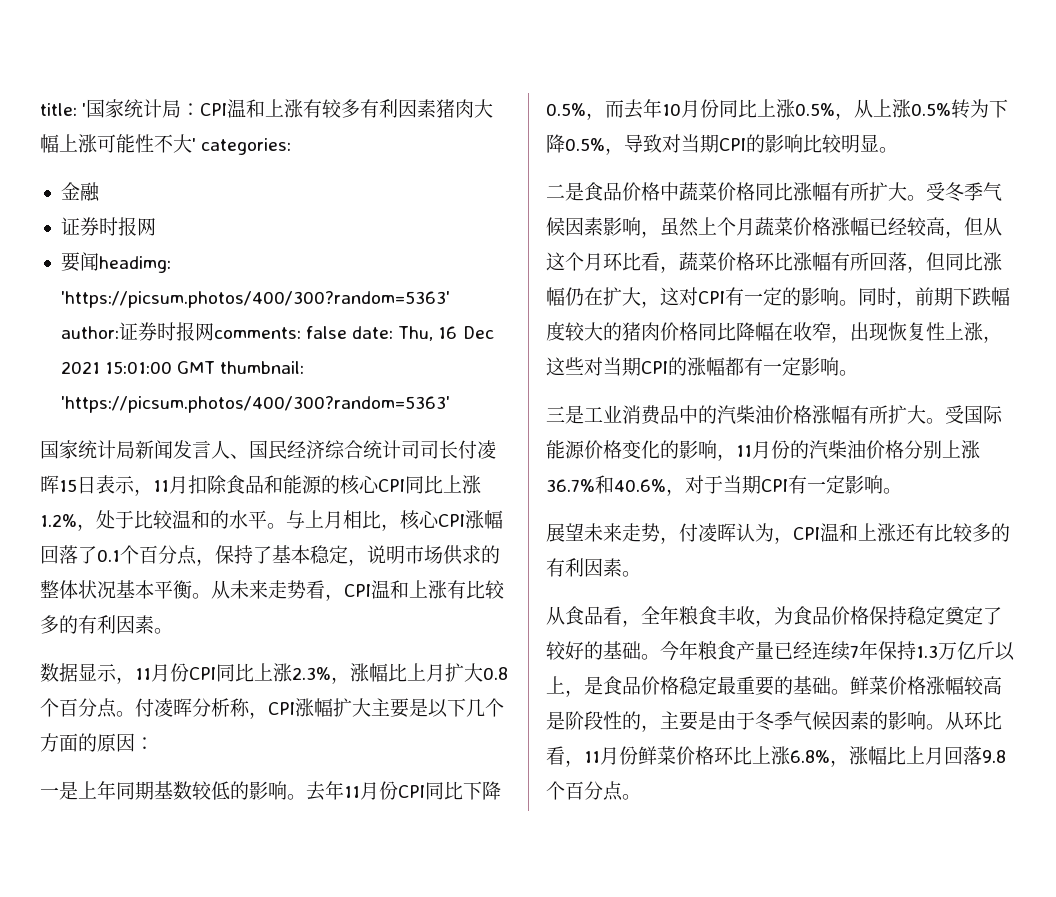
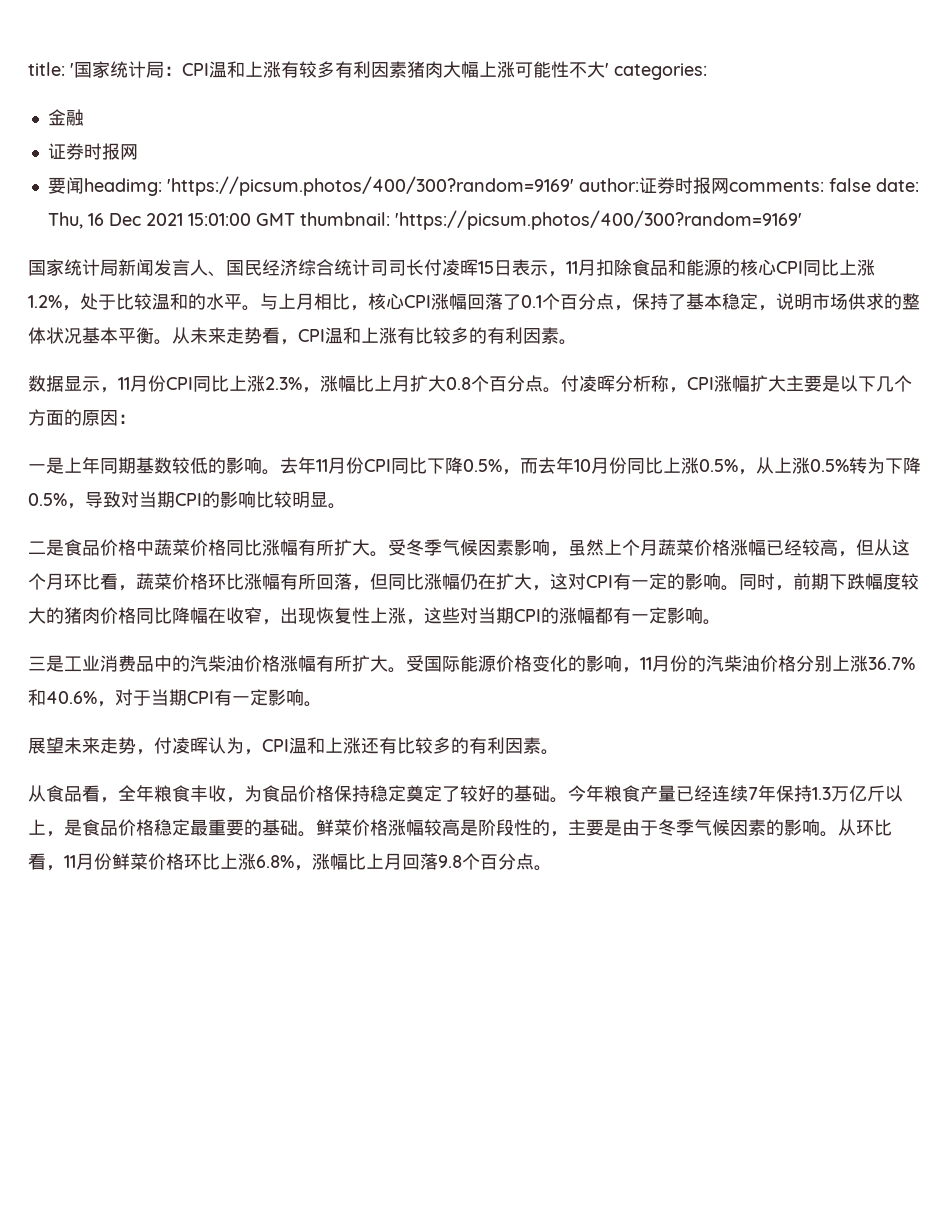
[60,291,450,308] 'https://picsum.photos/400/300?random=5363' -> [166,176,574,196] 'https://picsum.photos/400/300?random=9169'
[60,396,450,413] 'https://picsum.photos/400/300?random=5363' -> [394,210,802,230] 'https://picsum.photos/400/300?random=9169'

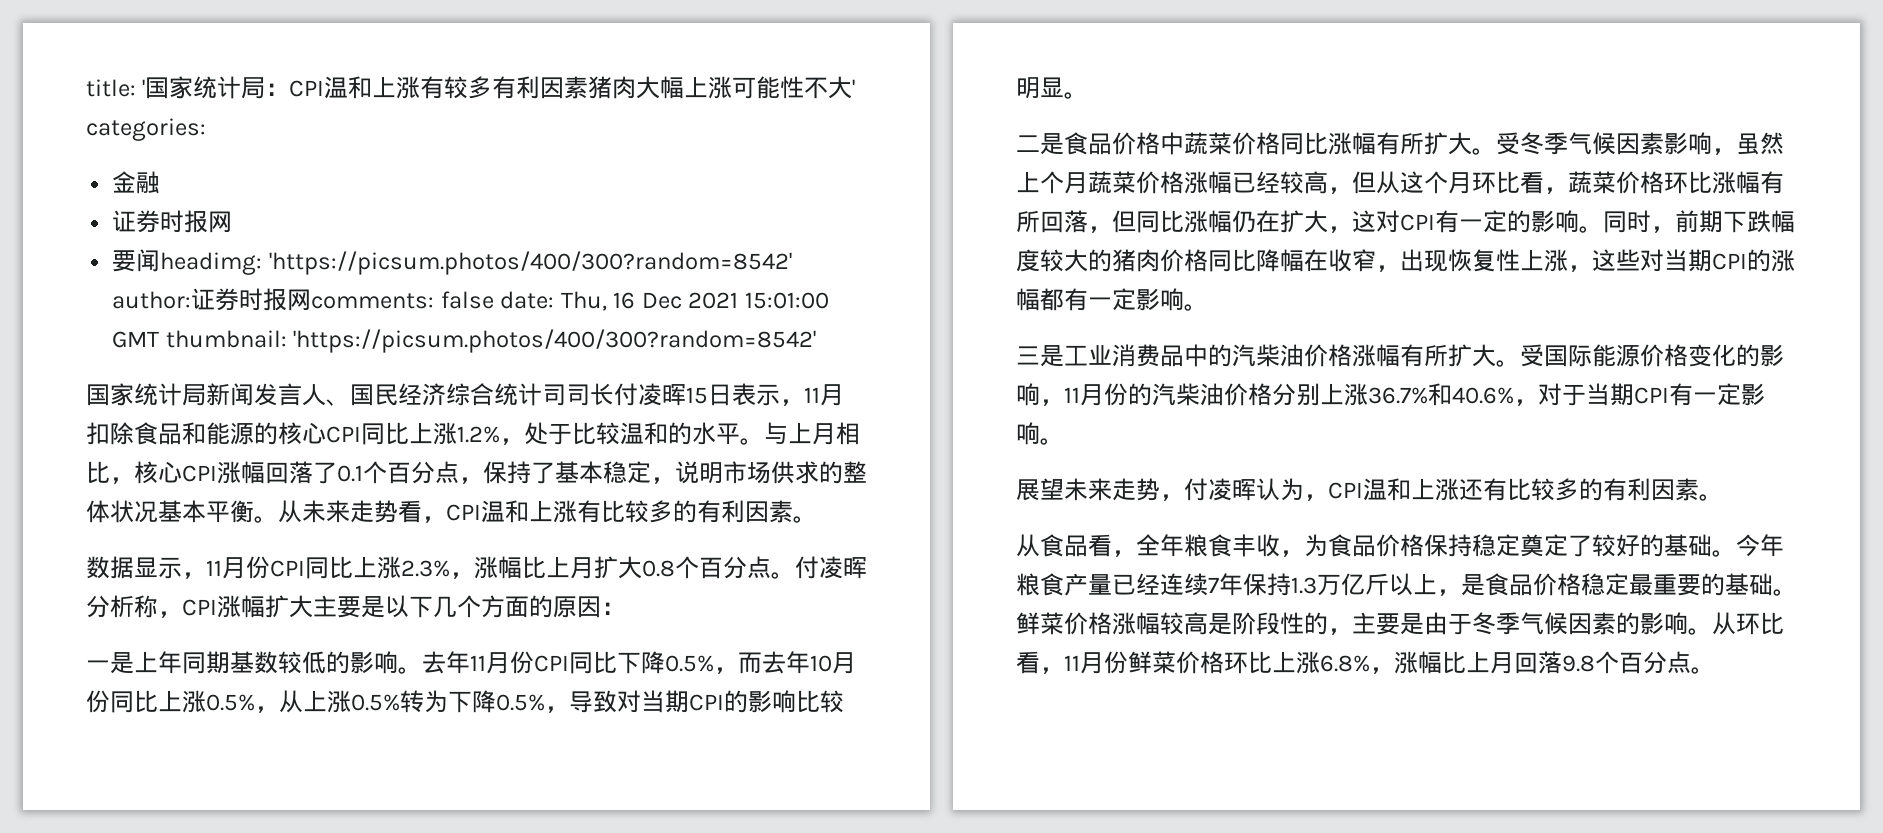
[166,176,574,196] 'https://picsum.photos/400/300?random=9169' -> [268,251,792,275] 'https://picsum.photos/400/300?random=8542'
[394,210,802,230] 'https://picsum.photos/400/300?random=9169' -> [293,329,817,353] 'https://picsum.photos/400/300?random=8542'

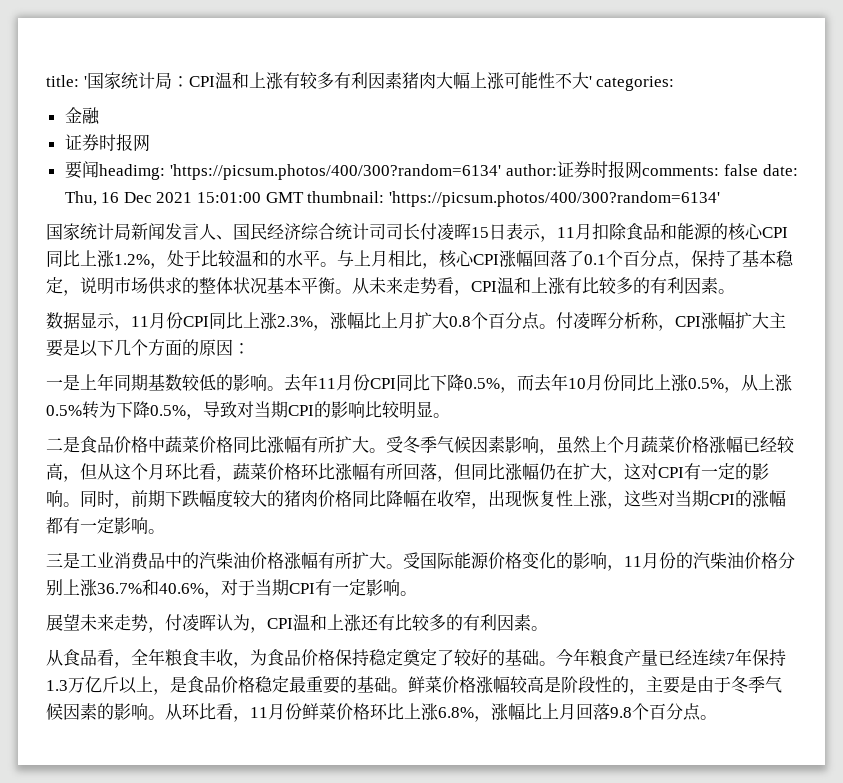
[268,251,792,275] 'https://picsum.photos/400/300?random=8542' -> [169,164,501,180] 'https://picsum.photos/400/300?random=6134'
[293,329,817,353] 'https://picsum.photos/400/300?random=8542' -> [388,191,720,207] 'https://picsum.photos/400/300?random=6134'

